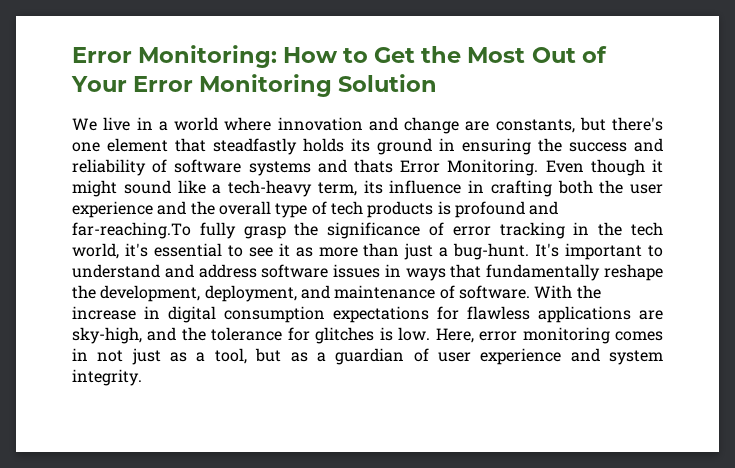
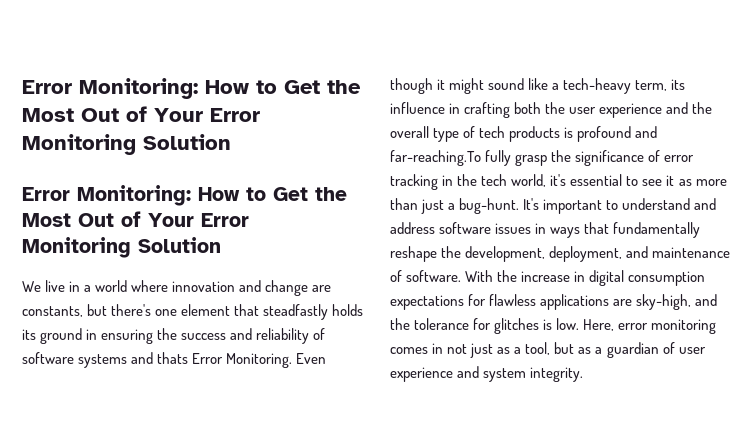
(438, 83) none -> [22,185,347,206] [22,211,249,227] [22,237,221,258] // Error Monitoring: How to Get the Most Out of Your Error Monitoring Solution

